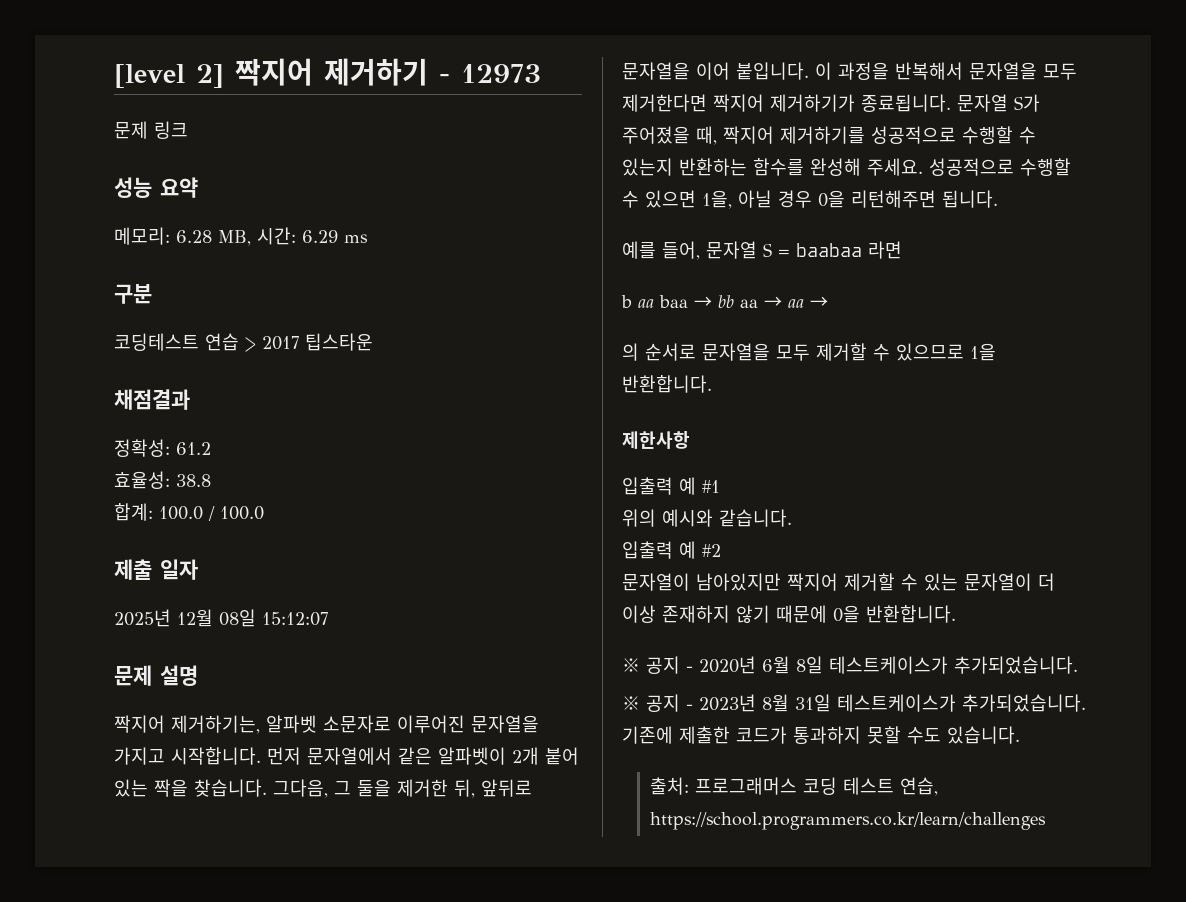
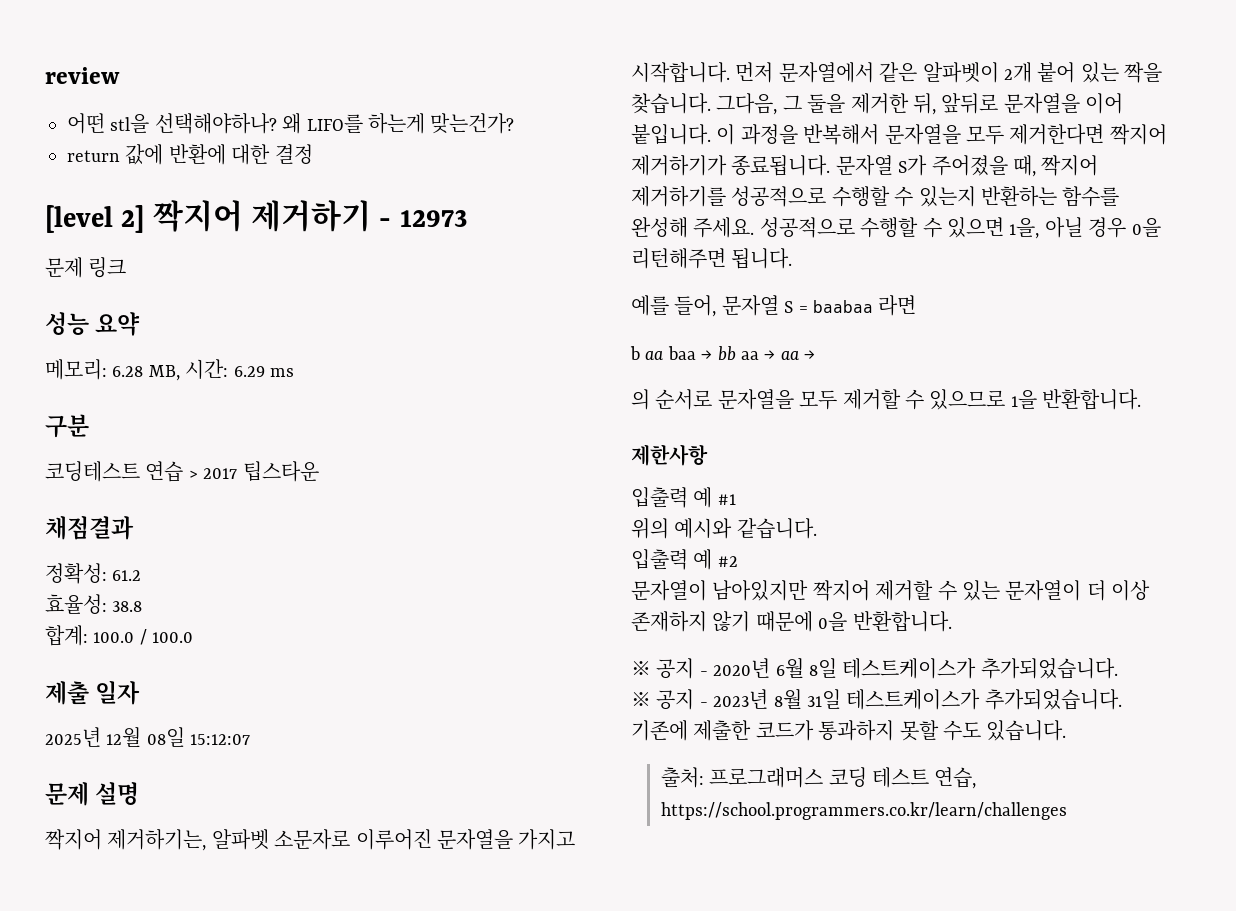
(114, 76) none -> [45,67,120,84] [67,113,515,134] [67,144,313,165] review // 어떤 stl을 선택해야하나? 왜 LIFO를 하는게 맞는건가? // return 값에 반환에 대한 결정 //

